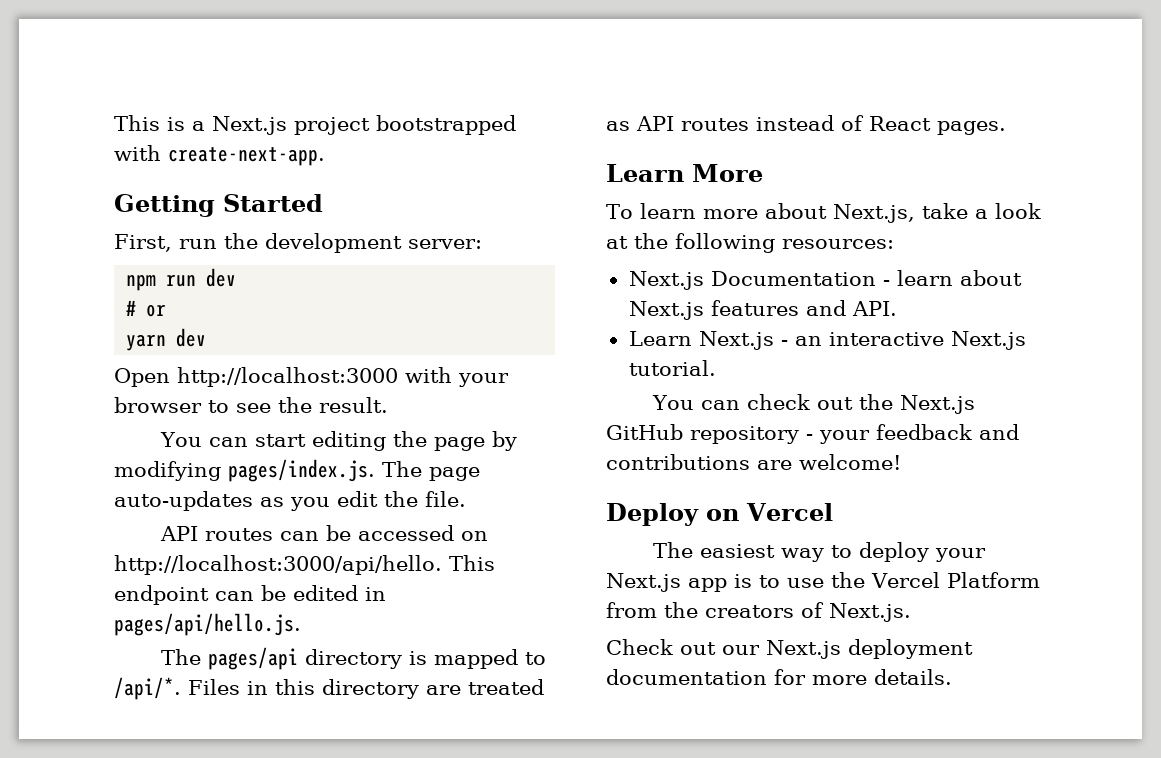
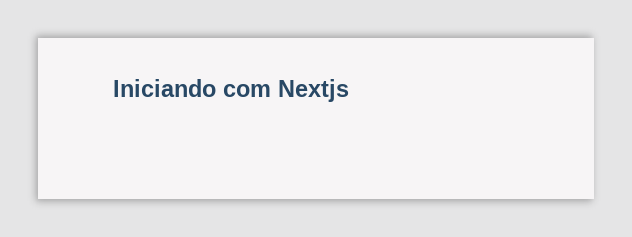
[114,115,516,135] [114,145,325,166] [114,194,323,217] [114,233,482,253] [126,268,237,291] [126,300,167,317] [126,328,207,351] [114,367,509,387] [114,397,388,413] [159,431,517,451] [114,459,480,482] [114,491,466,511] [159,525,488,541] [114,555,495,575] [114,585,386,605] [114,613,301,636] [160,647,546,670] [114,677,544,700] [606,115,1006,135] [606,164,763,182] [606,203,1041,223] [606,233,894,253] [628,270,1022,290] [628,300,897,320] [628,331,1026,350] [628,360,716,376] [651,394,975,414] [606,424,1019,444] [606,454,901,470] [606,503,833,526] [652,542,986,562] [606,572,1040,592] [606,602,911,622] [606,639,973,659] [606,669,952,685] This is a Next.js project bootstrapped with create-next-app. // Getting Started // First, run the development server: // npm run dev // # or // yarn dev // Open http://localhost:3000 with your browser to see the result. // You can start editing the page by modifying pages/index.js. The page auto-updates as you edit the file. // API routes can be accessed on http://localhost:3000/api/hello. This endpoint can be edited in pages/api/hello.js. // The pages/api directory is mapped to /api/*. Files in this directory are treated as API routes instead of React pages. // Learn More // To learn more about Next.js, take a look at the following resources: // Next.js Documentation - learn about Next.js features and API. // Learn Next.js - an interactive Next.js tutorial. // You can check out the Next.js GitHub repository - your feedback and contributions are welcome! // Deploy on Vercel // The easiest way to deploy your Next.js app is to use the Vercel Platform from the creators of Next.js. // Check out our Next.js deployment documentation for more details. -> [113,79,349,102] Iniciando com Nextjs

